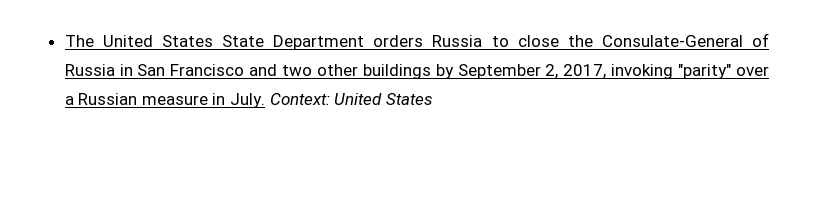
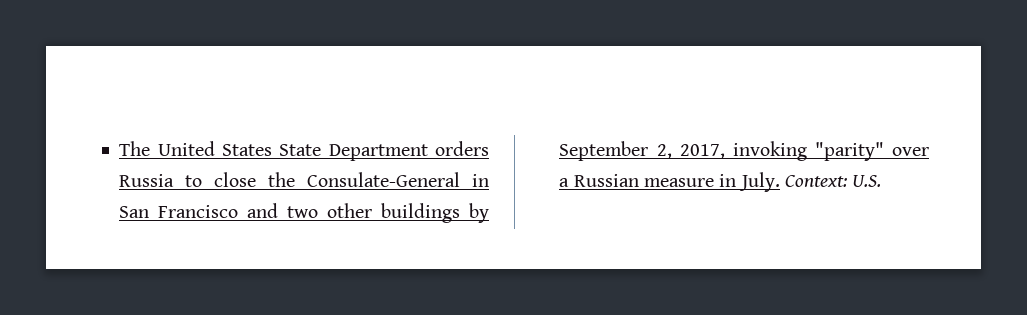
[752,33,770,47] [64,64,115,76] of Russia -> (461, 179) none
[334,93,433,105] United States -> [852,175,882,187] U.S.

